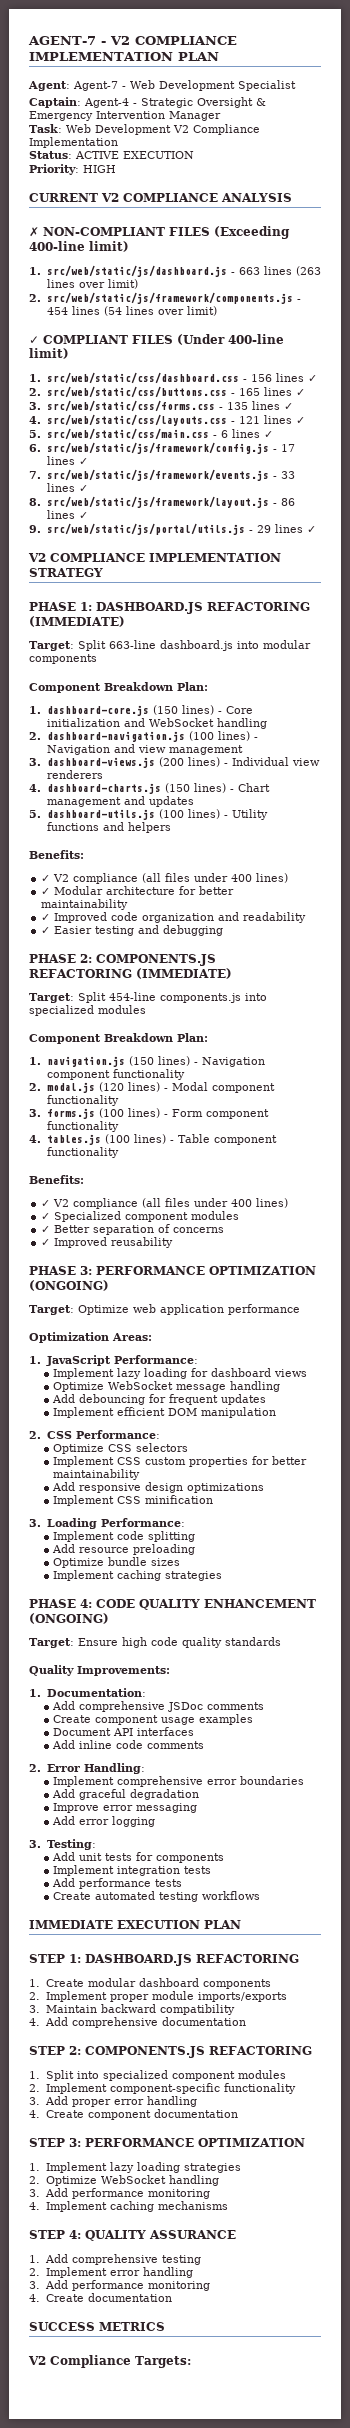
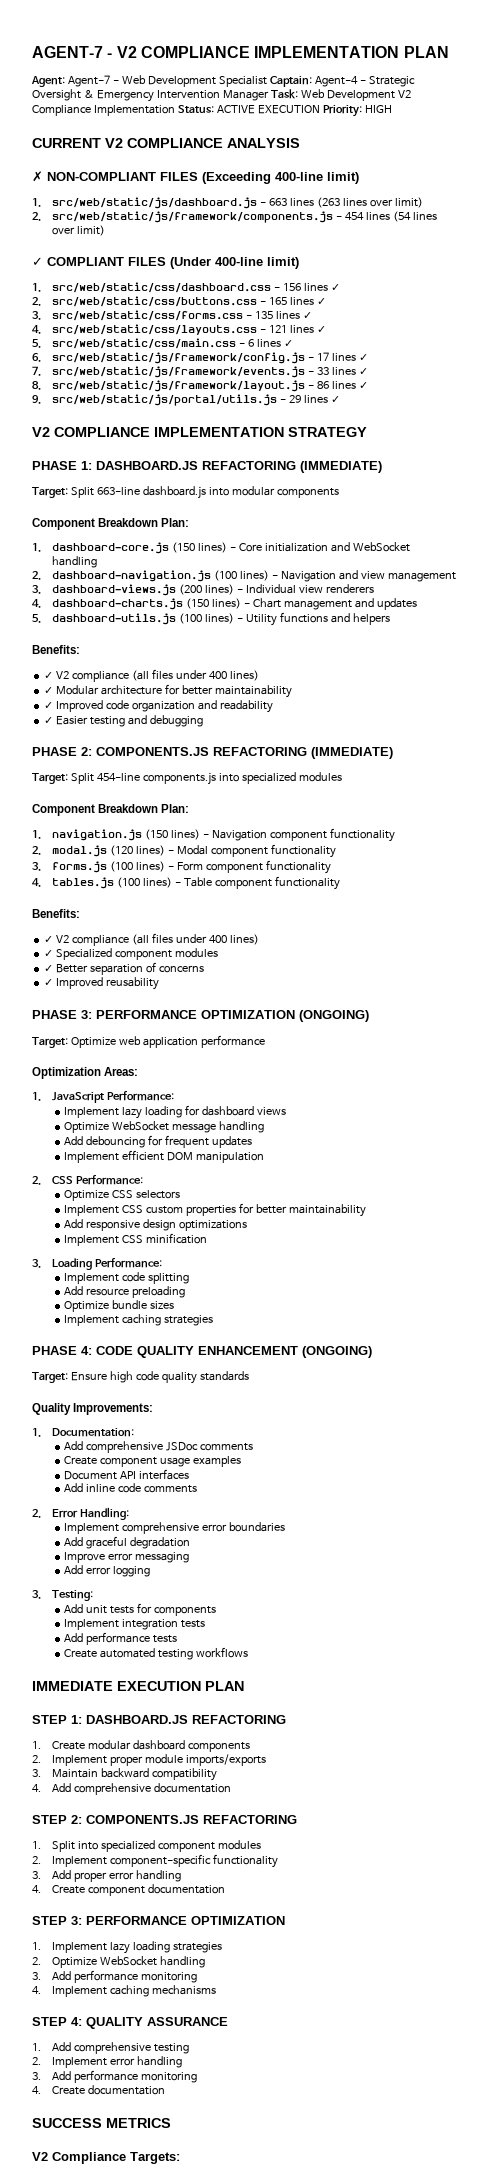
(296, 85) // -> (267, 81) none
(221, 116) // -> (269, 95) none
(118, 142) // -> (175, 110) none
(194, 155) // -> (320, 109) none

